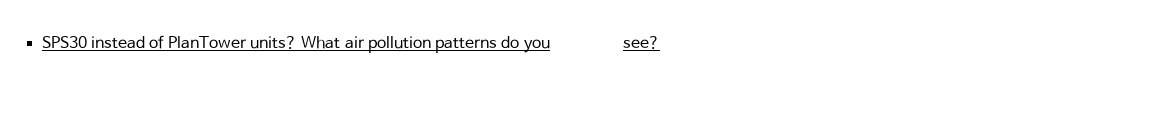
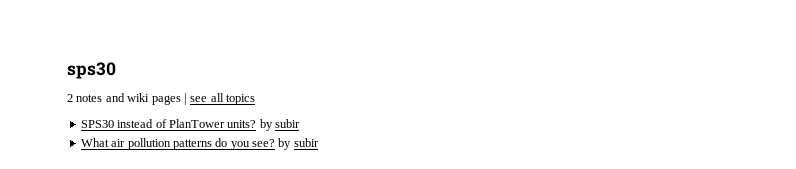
(41, 42) none -> [67,62,116,79] [67,93,255,105] sps30 // 2 notes and wiki pages | see all topics //
(297, 42) none -> [259,119,300,131] by subir //
(660, 42) none -> [278,138,319,150] by subir

